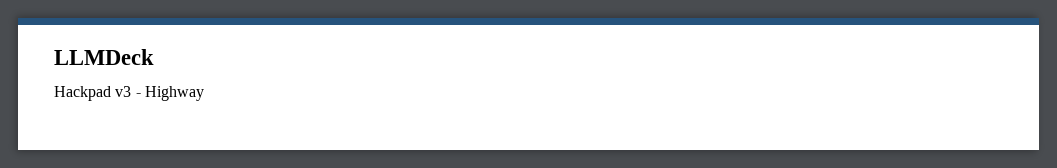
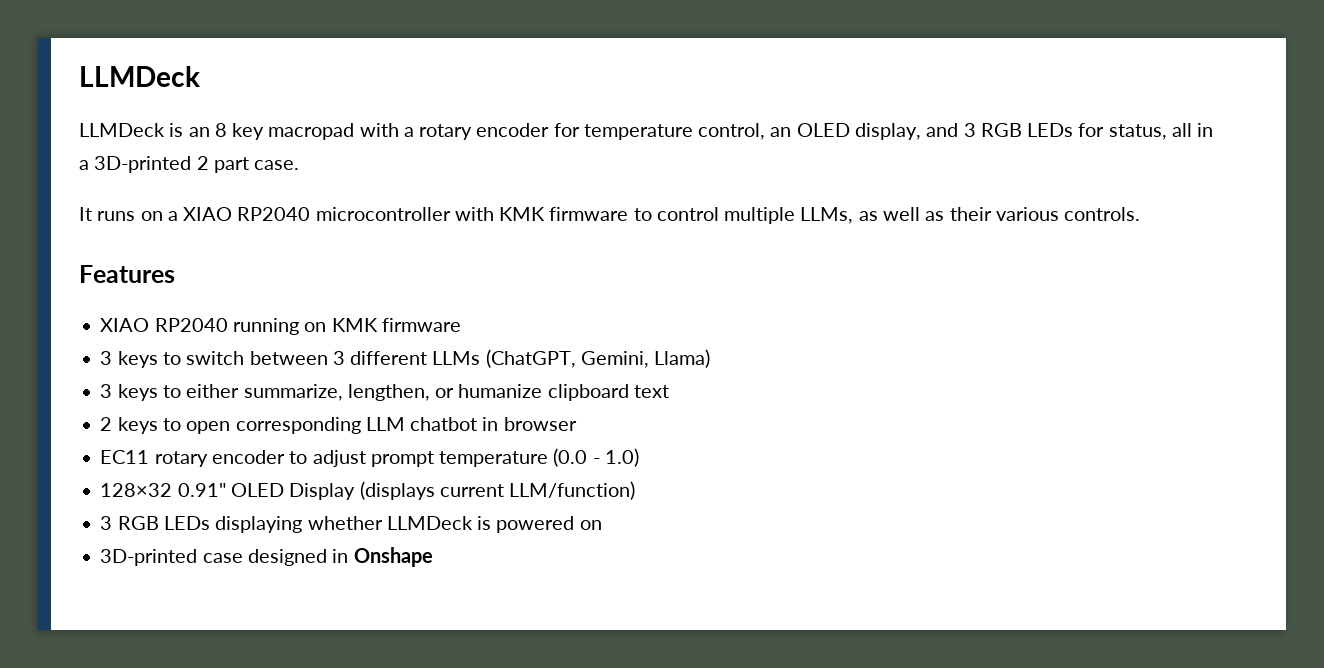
[54,86,204,101] Hackpad v3 - Highway -> [79,123,1214,140] [79,156,300,173] [79,207,1141,224] [79,265,175,283] [100,318,461,335] [100,349,711,368] [100,384,669,401] [100,417,577,434] [100,448,639,467] [100,481,636,500] [100,516,602,533] [100,547,433,567] LLMDeck is an 8 key macropad with a rotary encoder for temperature control, an OLED display, and 3 RGB LEDs for status, all in a 3D-printed 2 part case. // It runs on a XIAO RP2040 microcontroller with KMK firmware to control multiple LLMs, as well as their various controls. // Features // XIAO RP2040 running on KMK firmware // 3 keys to switch between 3 different LLMs (ChatGPT, Gemini, Llama) // 3 keys to either summarize, lengthen, or humanize clipboard text // 2 keys to open corresponding LLM chatbot in browser // EC11 rotary encoder to adjust prompt temperature (0.0 - 1.0) // 128×32 0.91" OLED Display (displays current LLM/function) // 3 RGB LEDs displaying whether LLMDeck is powered on // 3D-printed case designed in Onshape

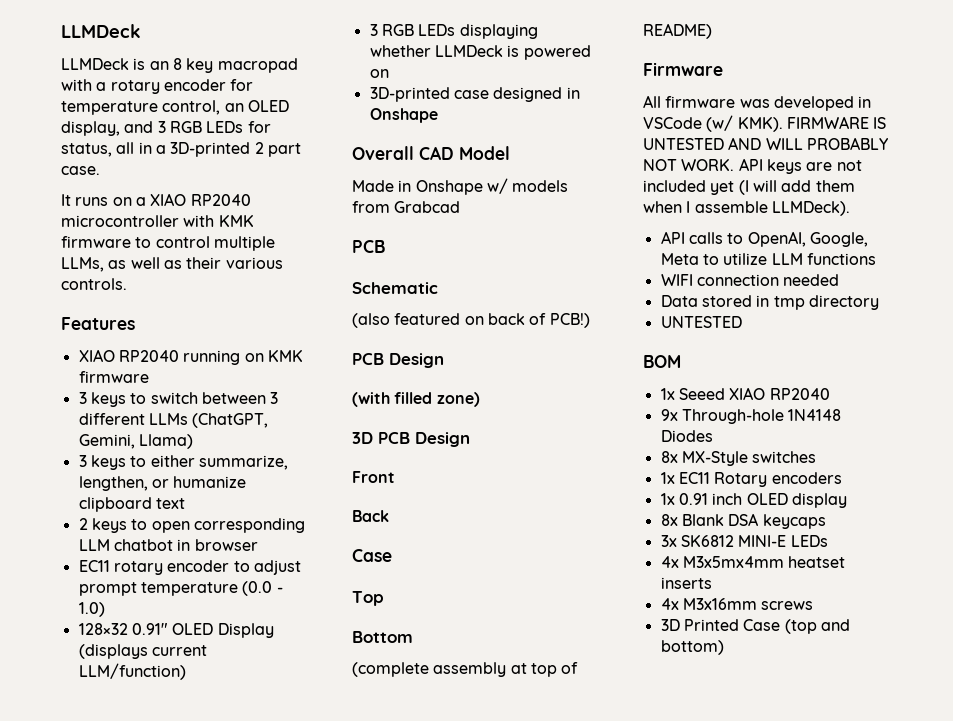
(433, 557) none -> [352,146,510,160] [352,178,569,195] [352,201,461,213] [352,240,385,253] [352,282,438,294] [352,313,590,328] [352,353,444,368] [352,392,480,407] [352,432,470,447] [352,471,395,483] [352,510,389,522] [352,549,392,562] [352,591,384,606] [352,631,413,643] [352,662,579,677] [643,23,712,39] [643,62,723,76] [643,95,872,111] [643,115,887,132] [643,137,889,150] [643,158,862,174] [643,180,855,195] [643,201,850,216] [660,231,868,247] [660,253,876,265] [660,274,840,286] [660,295,879,310] [660,316,742,328] [643,355,681,368] [660,387,830,400] [660,409,842,424] [660,430,713,442] [660,451,817,466] [660,472,842,487] [660,493,847,508] [660,513,826,529] [660,535,828,547] [660,556,846,568] [660,577,712,589] [660,598,814,610] [660,619,850,634] [660,640,724,655] // Overall CAD Model // Made in Onshape w/ models from Grabcad // PCB // Schematic // (also featured on back of PCB!) // PCB Design // (with filled zone) // 3D PCB Design // Front // Back // Case // Top // Bottom // (complete assembly at top of README) // Firmware // All firmware was developed in VSCode (w/ KMK). FIRMWARE IS UNTESTED AND WILL PROBABLY NOT WORK. API keys are not included yet (I will add them when I assemble LLMDeck). // API calls to OpenAI, Google, Meta to utilize LLM functions // WIFI connection needed // Data stored in tmp directory // UNTESTED // BOM // 1x Seeed XIAO RP2040 // 9x Through-hole 1N4148 Diodes // 8x MX-Style switches // 1x EC11 Rotary encoders // 1x 0.91 inch OLED display // 8x Blank DSA keycaps // 3x SK6812 MINI-E LEDs // 4x M3x5mx4mm heatset inserts // 4x M3x16mm screws // 3D Printed Case (top and bottom)

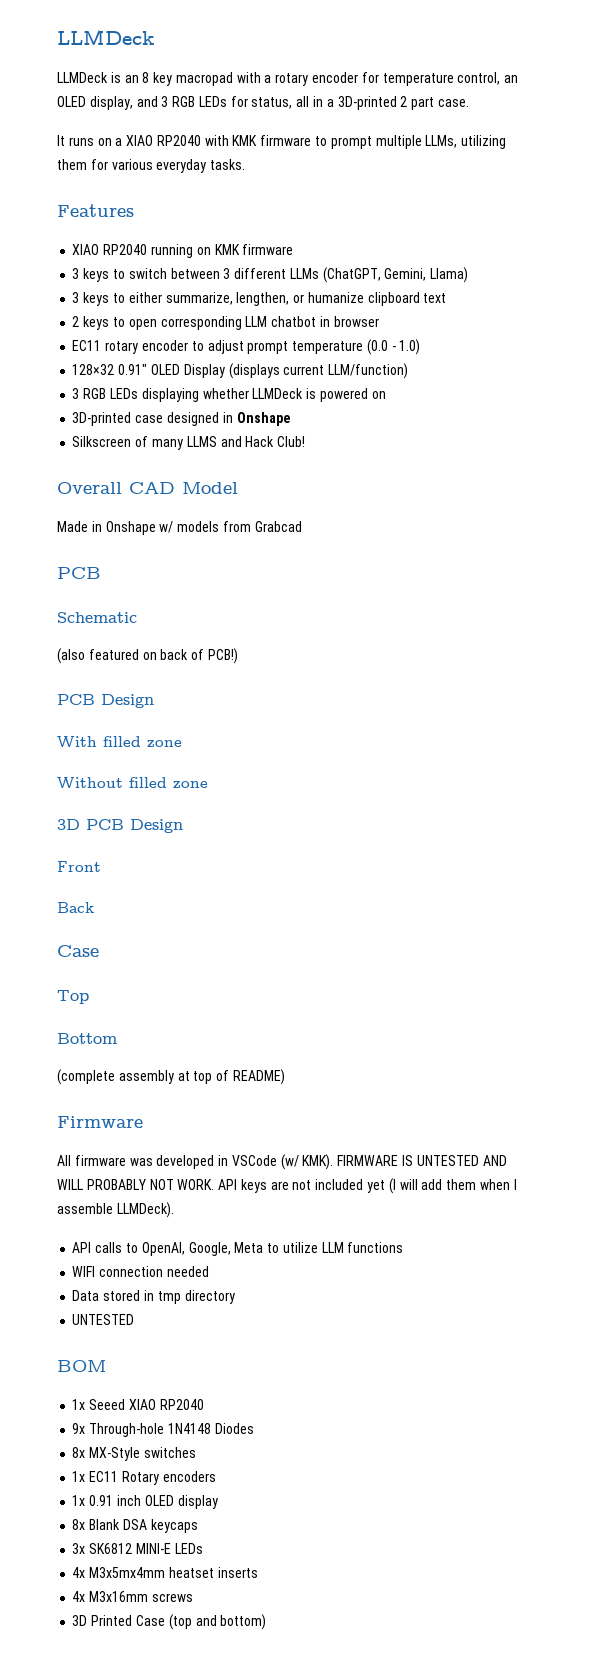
[61,215,179,227] microcontroller -> (201, 140) none
[155,236,210,248] control -> [330,136,372,149] prompt
[108,257,283,269] [61,278,127,290] as well as their various controls. -> [461,135,507,149] [57,159,246,173] utilizing them for various everyday tasks.
(438, 115) none -> [72,436,306,450] // Silkscreen of many LLMS and Hack Club!
[352,392,480,407] (with filled zone) -> [57,736,182,748] [57,777,208,789] With filled zone // Without filled zone

